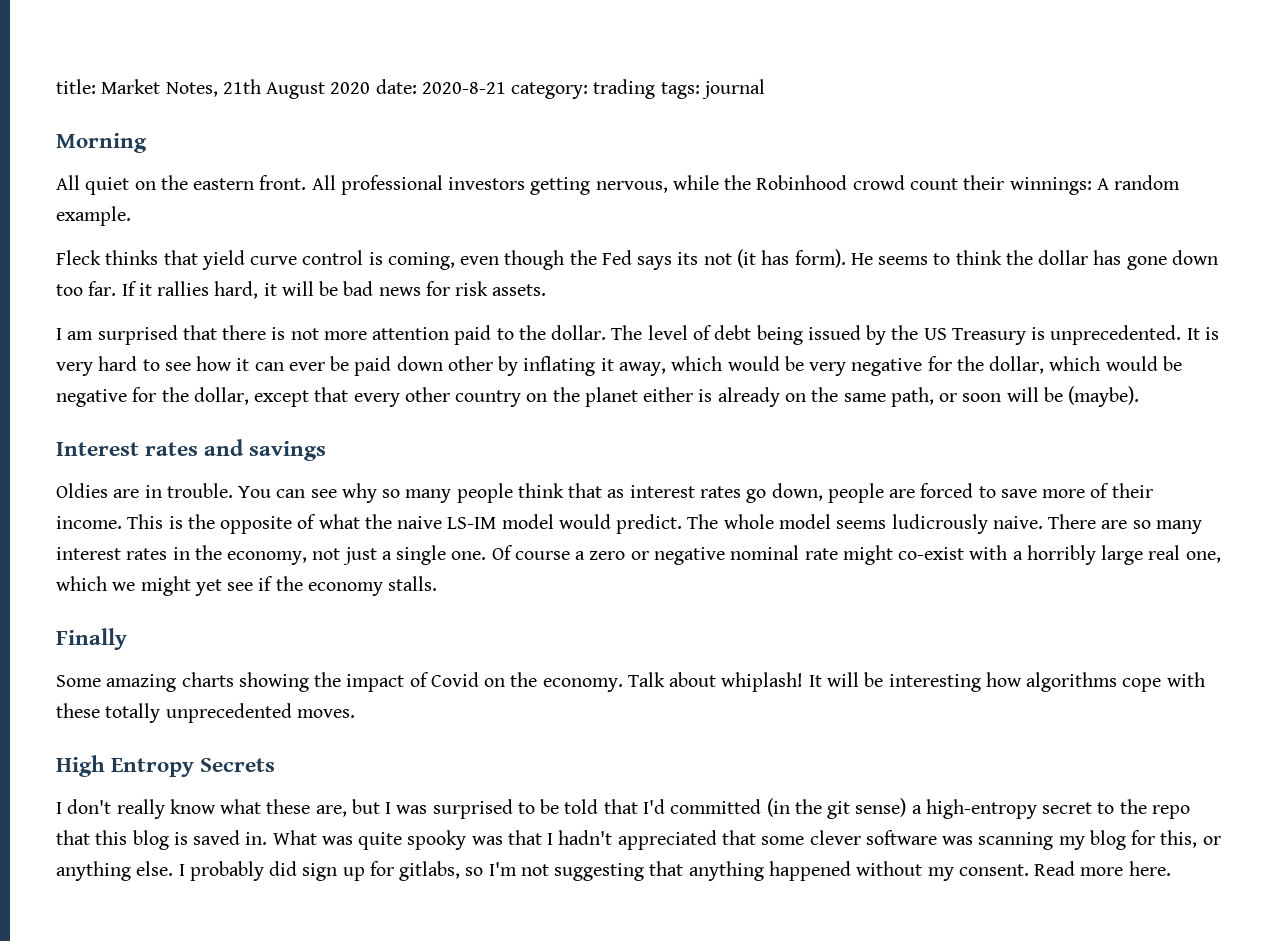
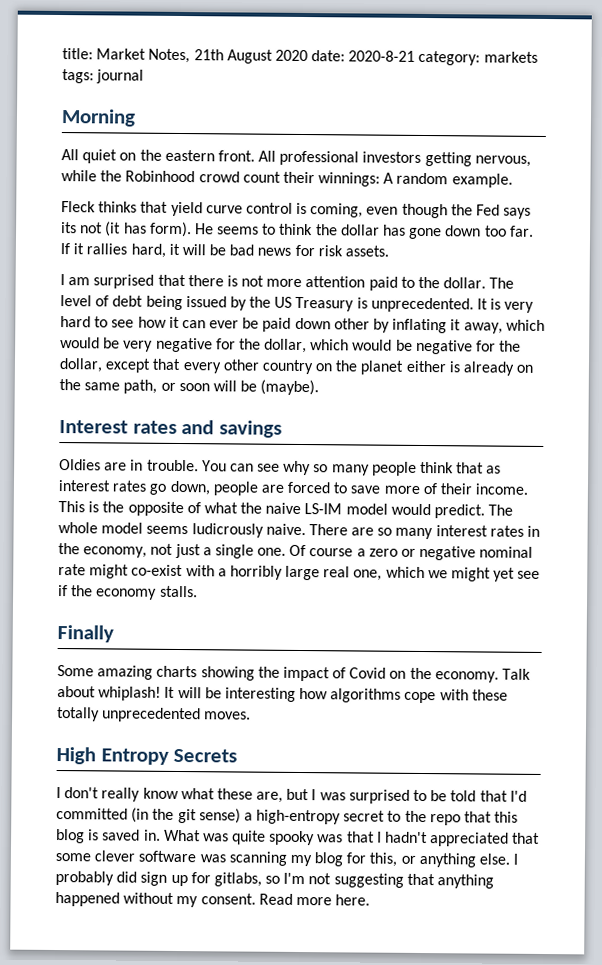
[593,79,656,99] trading -> [483,51,538,63] markets

